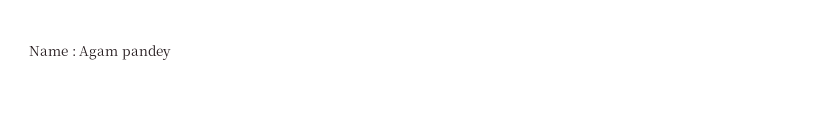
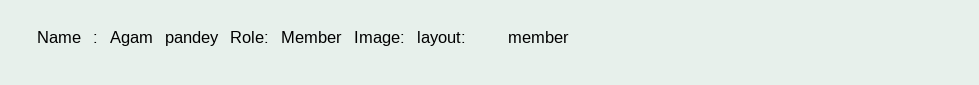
(171, 52) none -> [230,31,569,46] Role: Member Image: layout: member

